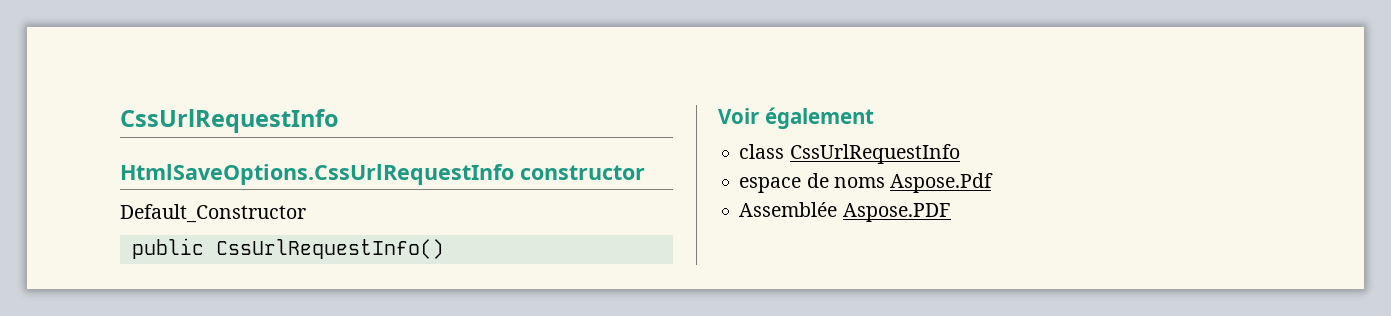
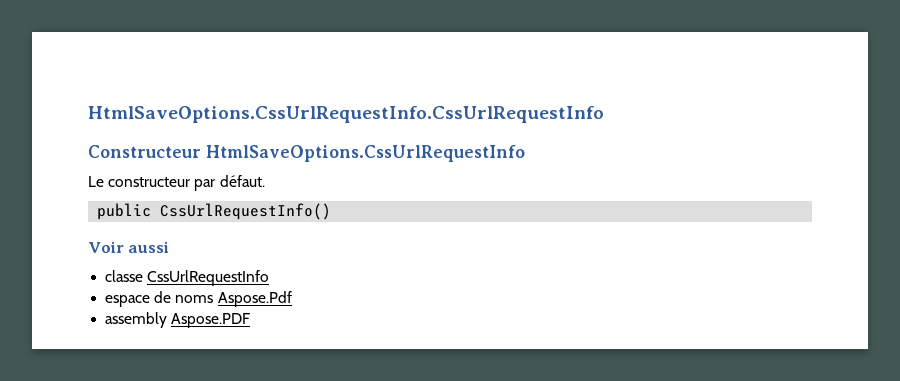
[120,109,339,133] CssUrlRequestInfo // -> [88,106,604,123] [88,145,201,158] HtmlSaveOptions.CssUrlRequestInfo.CssUrlRequestInfo // Constructeur
[520,165,645,180] [120,204,306,223] constructor // Default_Constructor -> [88,175,265,191] // Le constructeur par défaut.
[764,107,874,129] [739,144,785,159] également // class -> [128,241,170,253] [105,270,144,282] aussi // classe
[739,202,838,217] Assemblée -> [105,312,168,328] assembly

